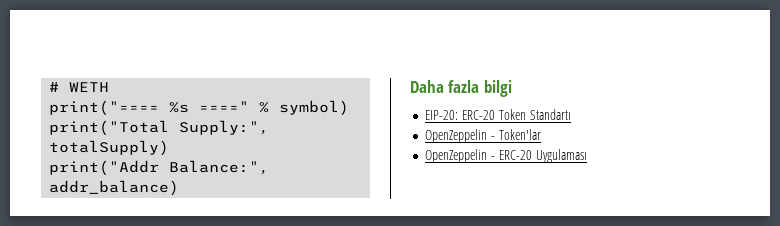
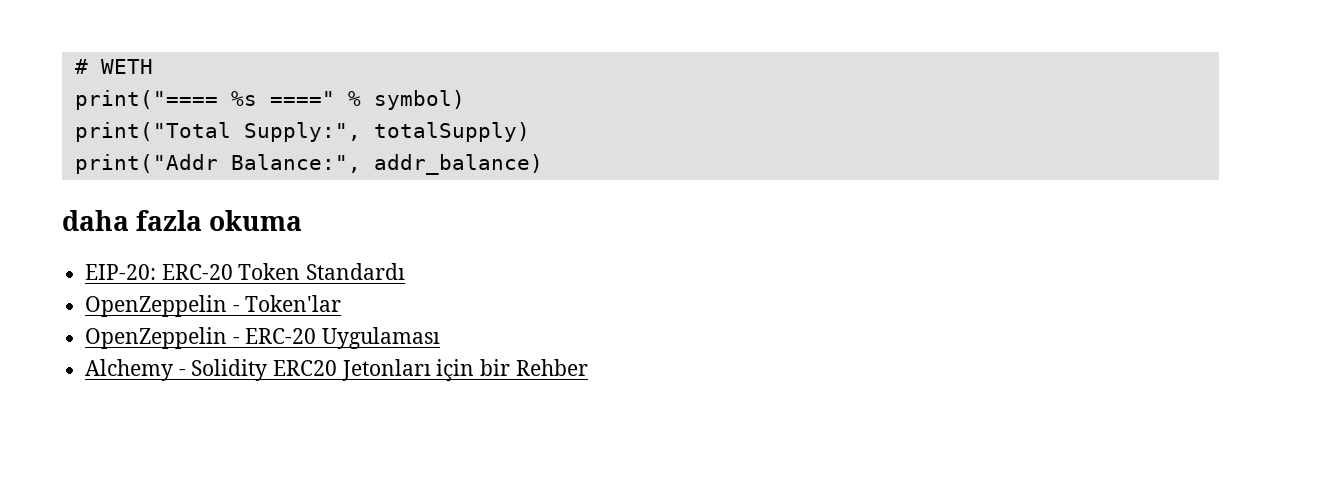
[410,80,512,97] Daha fazla bilgi -> [62,210,303,231] daha fazla okuma
[529,109,571,120] Standartı -> [306,263,406,280] Standardı
(587, 156) none -> [85,359,588,382] // Alchemy - Solidity ERC20 Jetonları için bir Rehber

